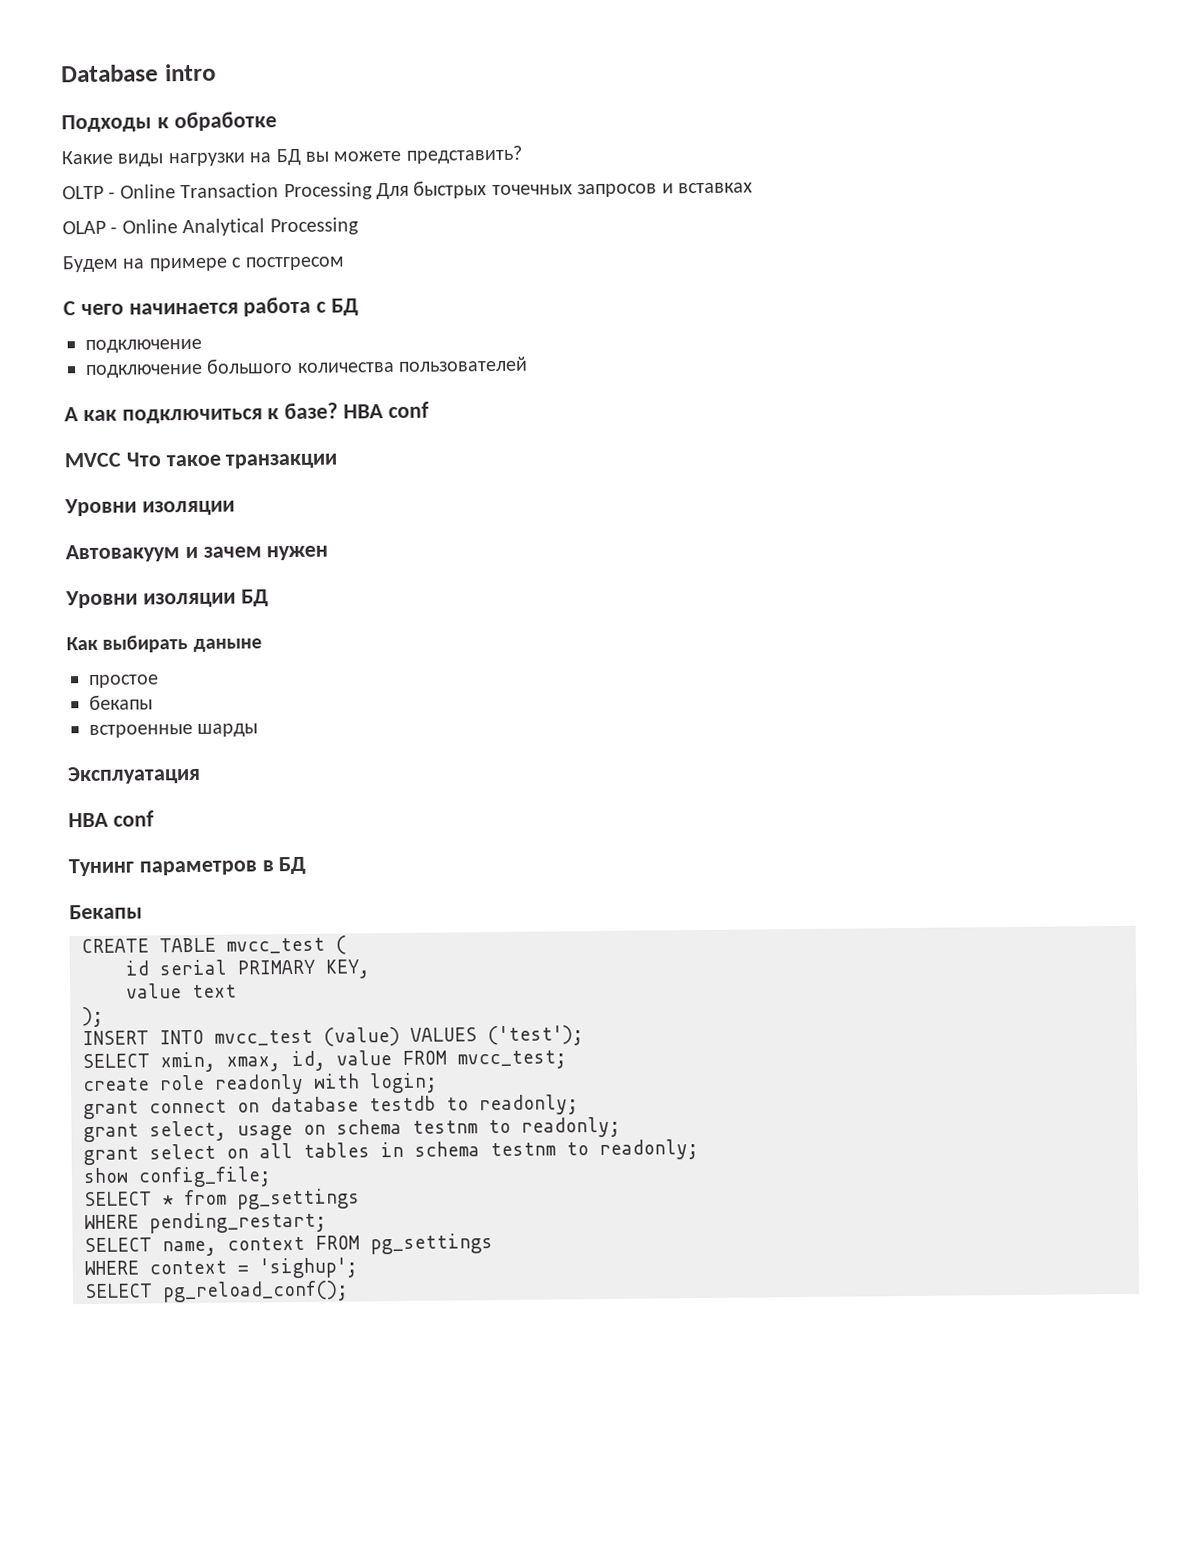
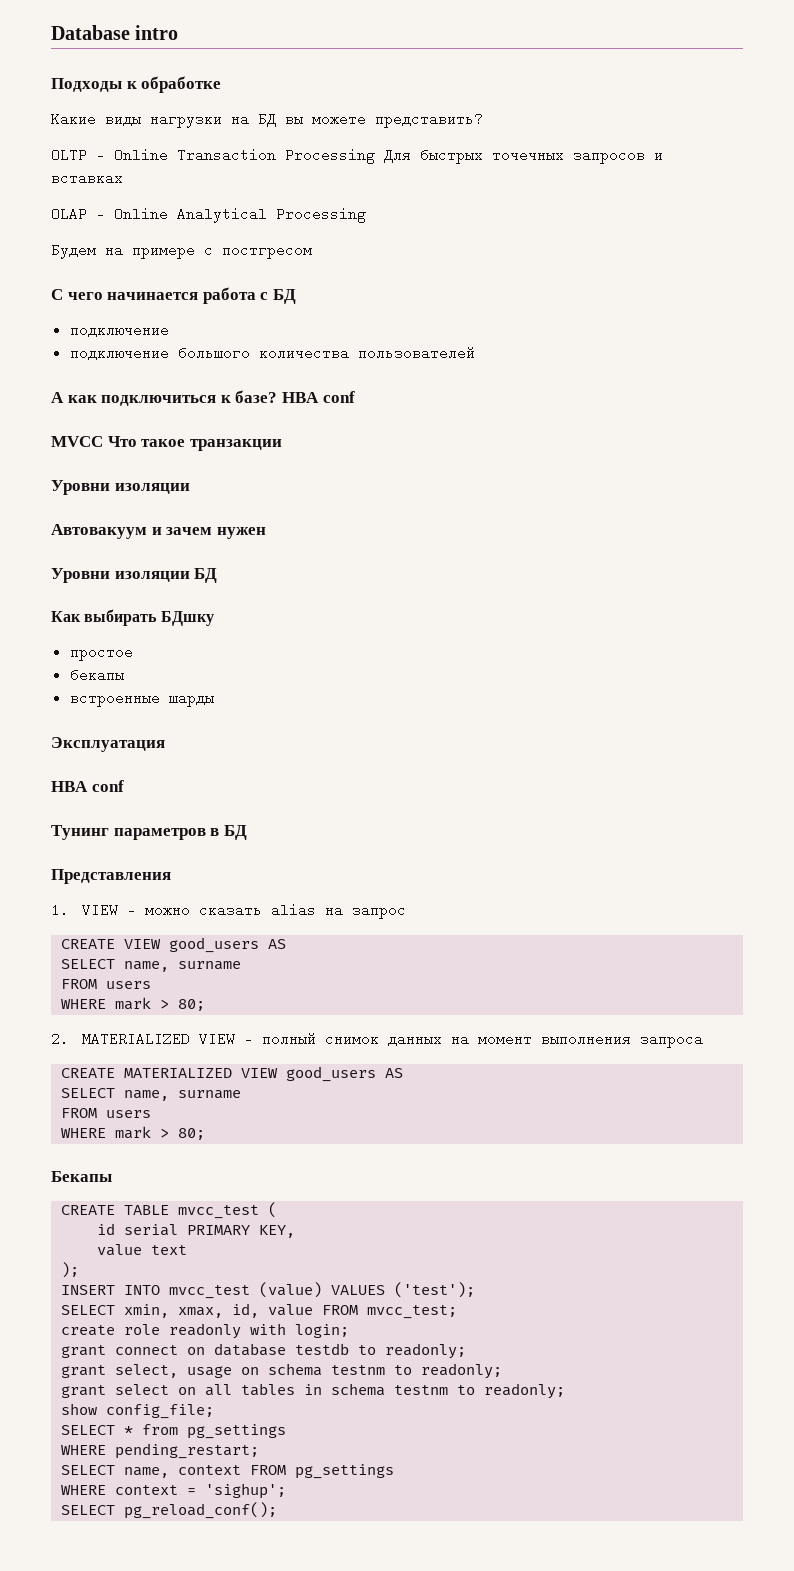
[192,638,262,652] даныне -> [160,611,214,626] БДшку
(307, 865) none -> [51,869,171,884] [51,901,407,919] [61,937,287,953] [61,959,242,972] [61,979,152,989] [61,997,206,1011] [51,1030,704,1048] [61,1066,404,1082] [61,1088,242,1101] [61,1108,152,1118] [61,1126,206,1140] // Представления // 1. VIEW - можно сказать alias на запрос // CREATE VIEW good_users AS // SELECT name, surname // FROM users // WHERE mark > 80; // 2. MATERIALIZED VIEW - полный снимок данных на момент выполнения запроса // CREATE MATERIALIZED VIEW good_users AS // SELECT name, surname // FROM users // WHERE mark > 80;

